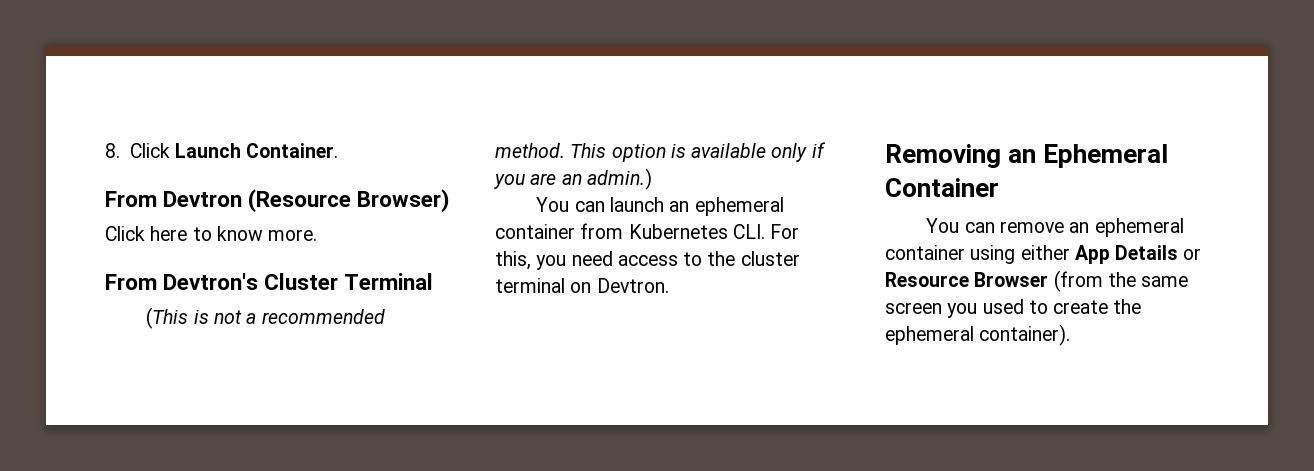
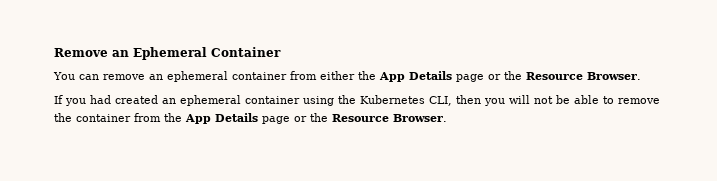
[105,143,339,158] [105,189,450,212] [105,226,318,241] [105,273,434,290] [146,307,385,329] [495,142,826,162] [494,168,652,190] [536,197,784,216] [495,223,800,239] [495,251,800,270] [495,278,669,293] [885,144,1001,168] 8. Click Launch Container. // From Devtron (Resource Browser) // Click here to know more. // From Devtron's Cluster Terminal // (This is not a recommended method. This option is available only if you are an admin.) // You can launch an ephemeral container from Kubernetes CLI. For this, you need access to the cluster terminal on Devtron. // Removing -> [54,48,108,57] Remove
[970,245,1202,264] [885,270,1189,292] [885,299,1142,318] [885,324,1071,346] using either App Details or Resource Browser (from the same screen you used to create the ephemeral container). -> [290,71,641,82] [54,95,660,106] [54,113,447,124] from either the App Details page or the Resource Browser. // If you had created an ephemeral container using the Kubernetes CLI, then you will not be able to remove the container from the App Details page or the Resource Browser.

